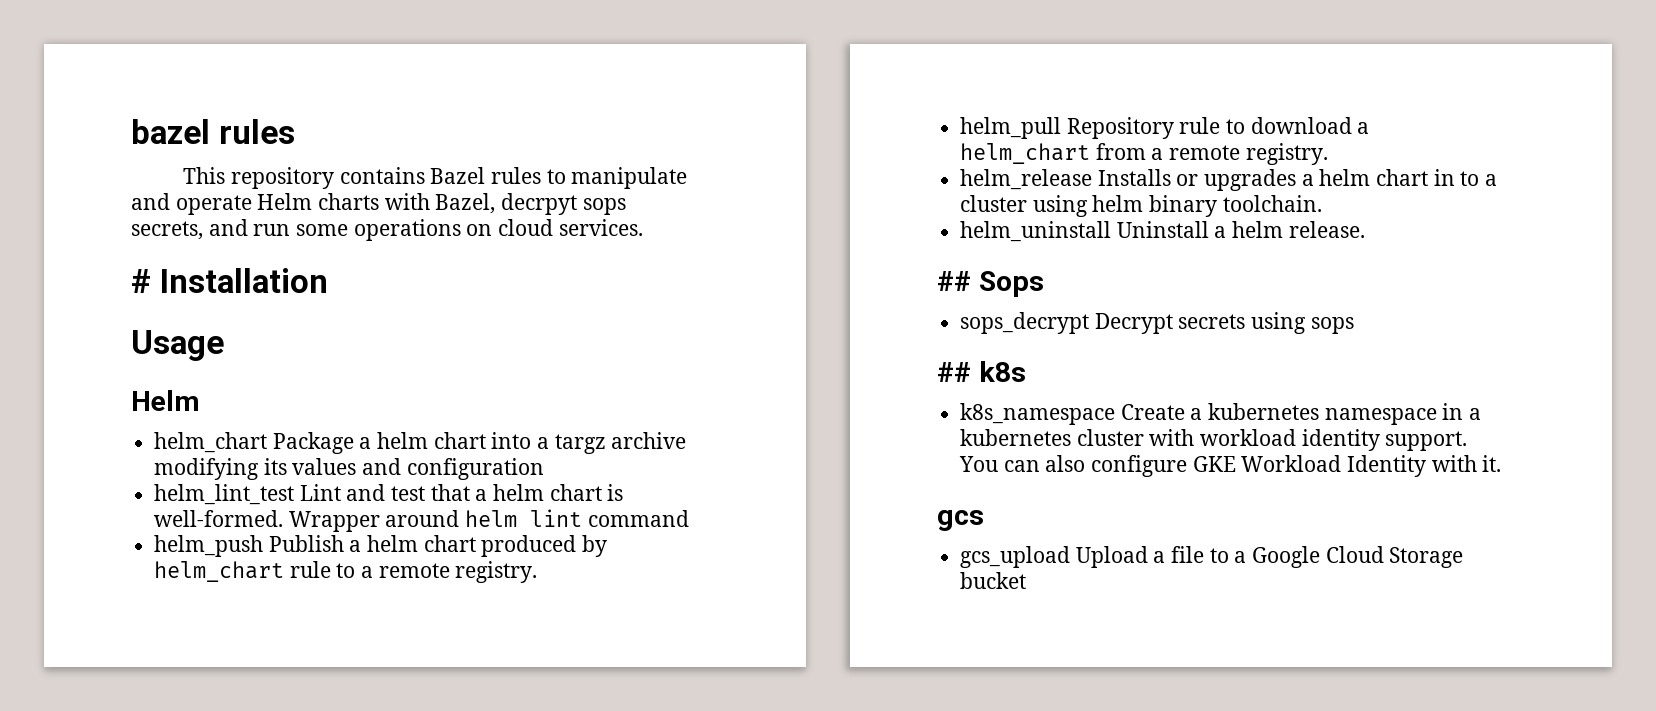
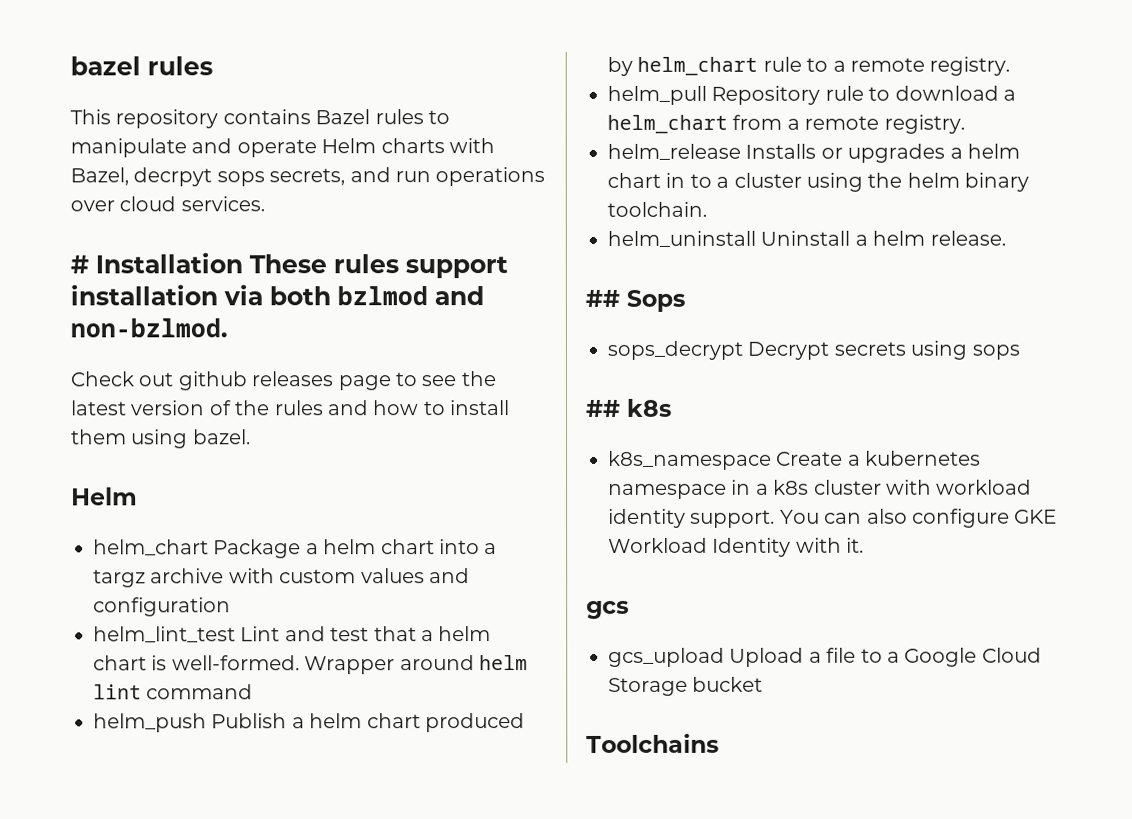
[296,219,493,241] some operations on -> [435,167,546,187] [70,200,115,212] operations over
[131,330,224,361] // Usage -> [249,254,508,279] [70,284,484,306] [70,318,228,338] [70,371,496,391] [70,400,511,416] [71,429,251,449] These rules support installation via both bzlmod and non-bzlmod. // Check out github releases page to see the latest version of the rules and how to install them using bazel.
[154,458,287,480] modifying its -> [228,568,357,584] with custom
(1088, 206) none -> [867,172,903,188] the
[960,429,1072,446] kubernetes -> [773,479,810,495] k8s
(1027, 580) none -> [586,733,719,753] // Toolchains

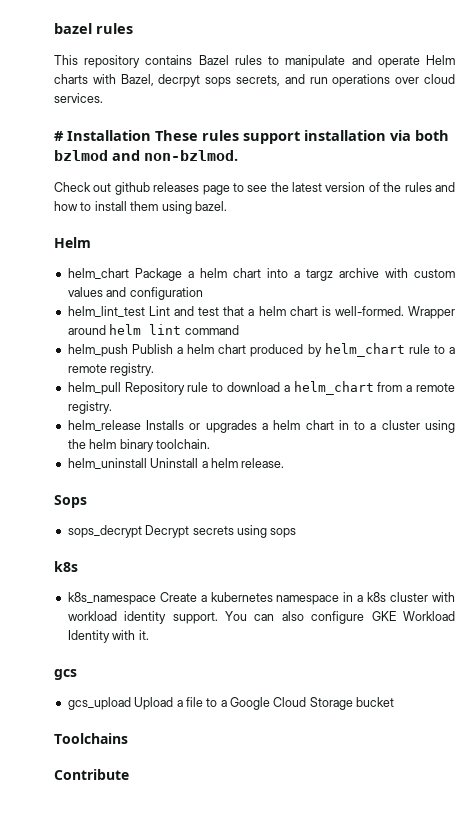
[585,289,620,307] ## -> (285, 463) none
[585,399,621,417] ## -> (297, 533) none
(719, 743) none -> [54,769,129,780] // Contribute

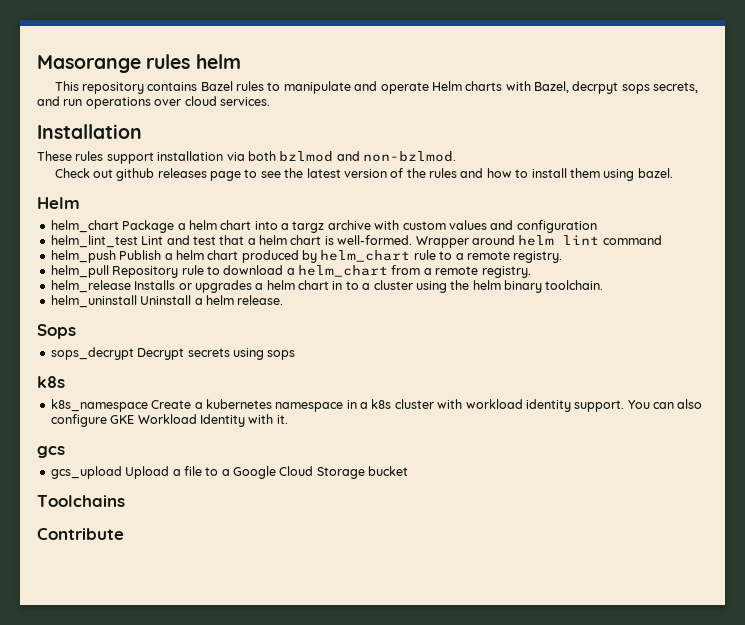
[54,23,133,34] bazel rules -> [37,54,241,73] Masorange rules helm
[54,131,64,141] # -> (270, 101) none
(151, 135) none -> (142, 131) //

